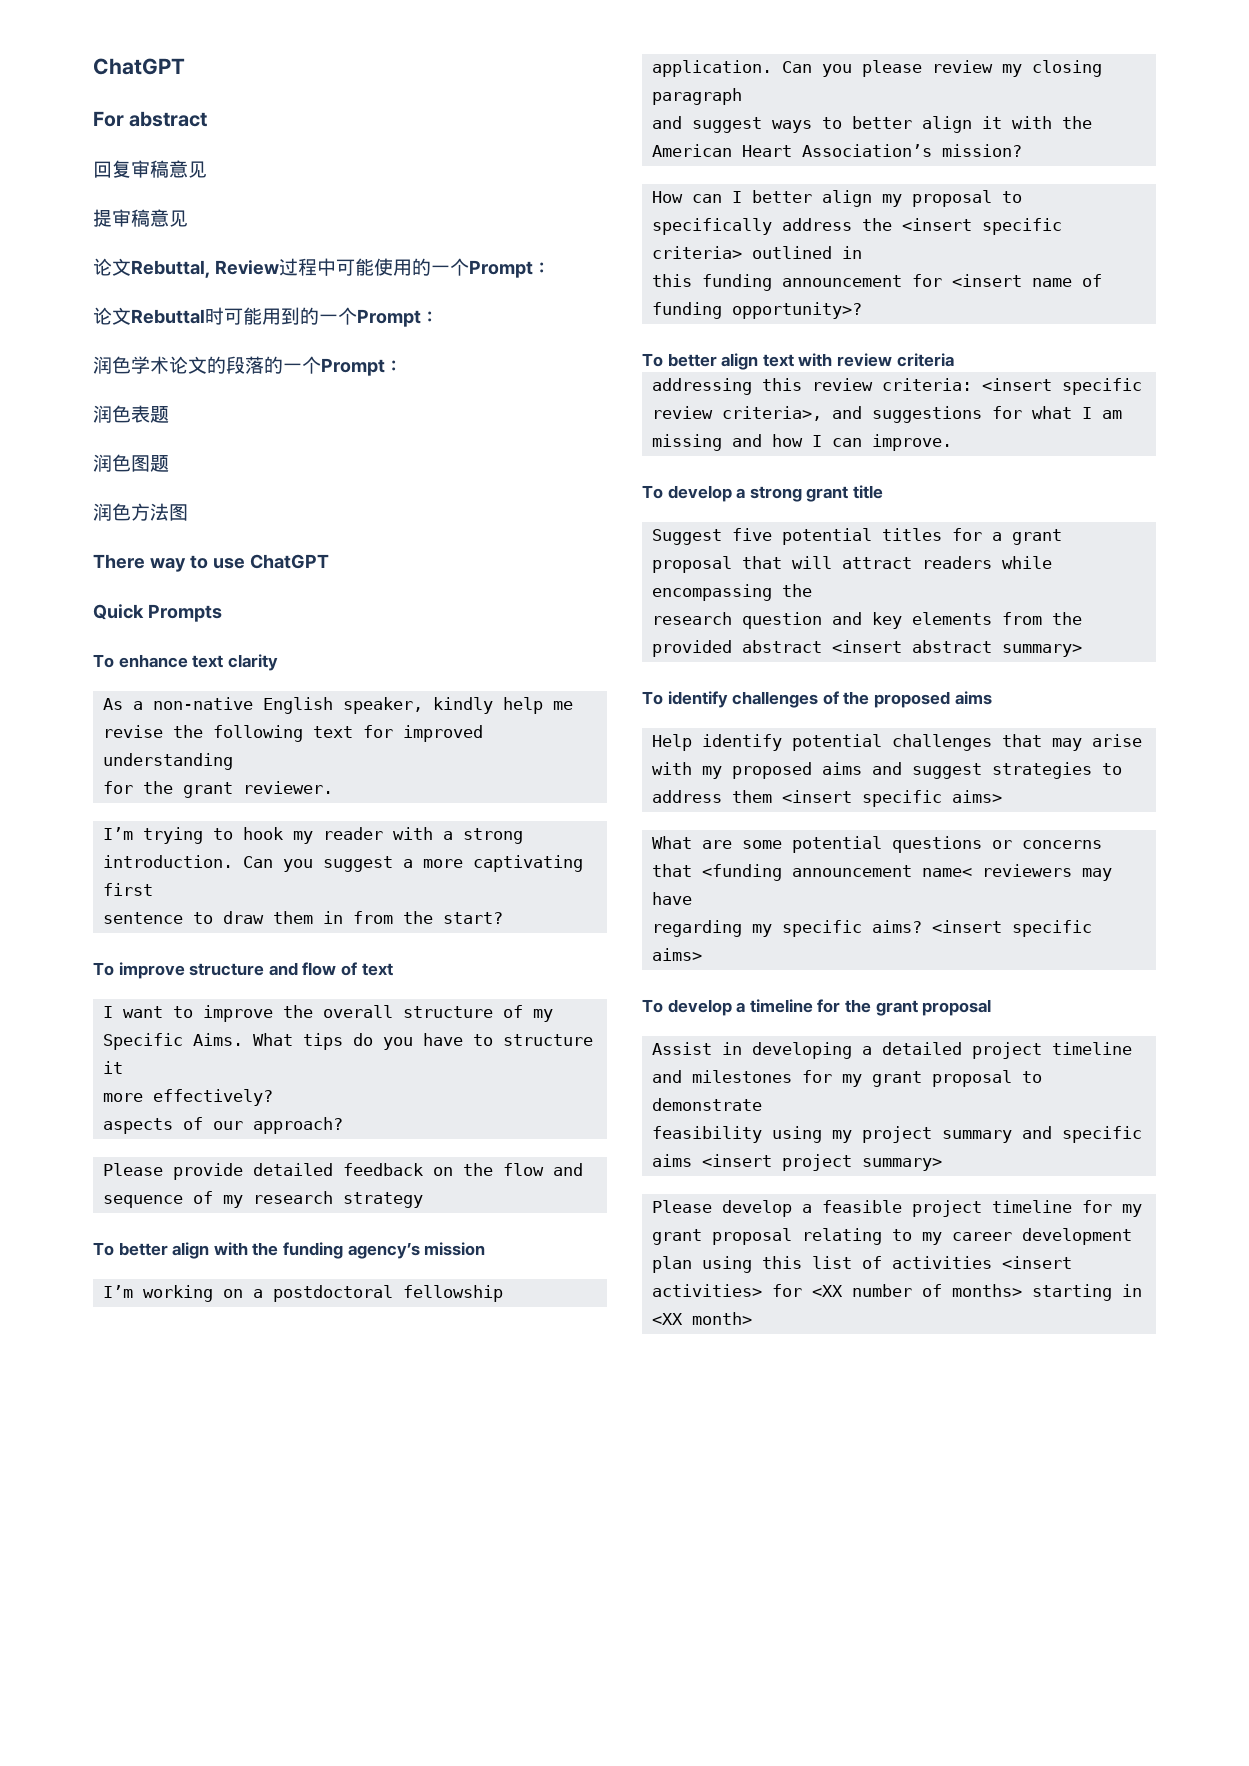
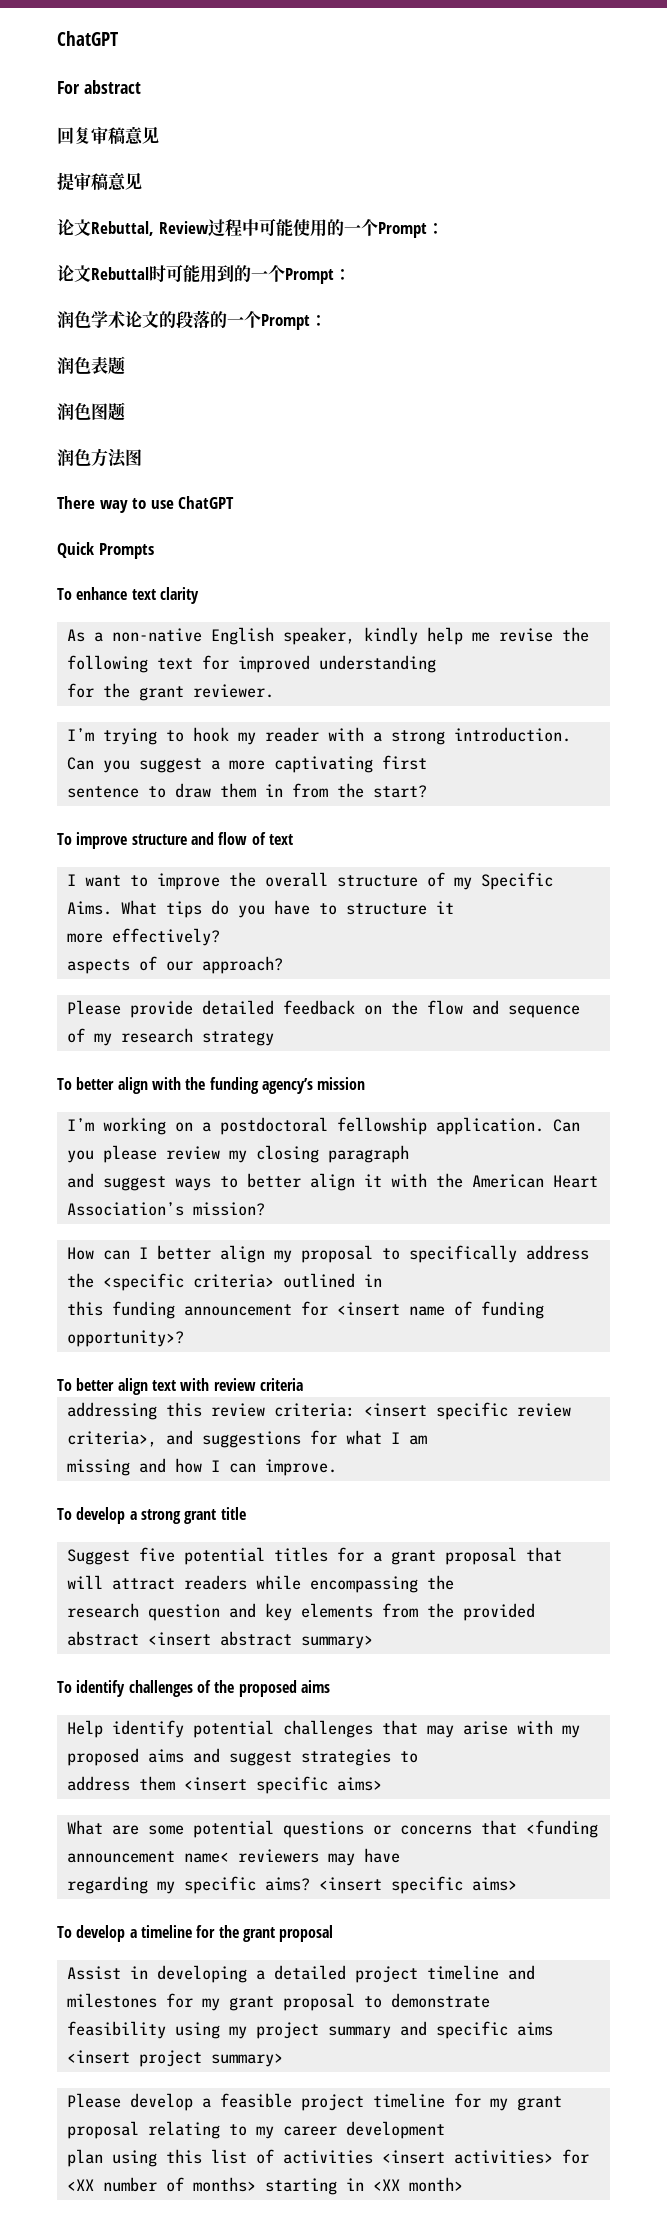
[902,218,1063,235] <insert specific -> [102,1273,184,1291] <specific

